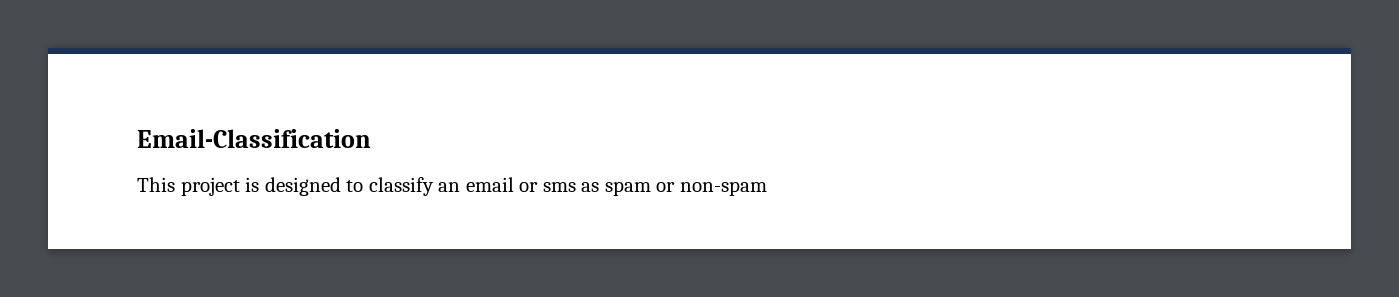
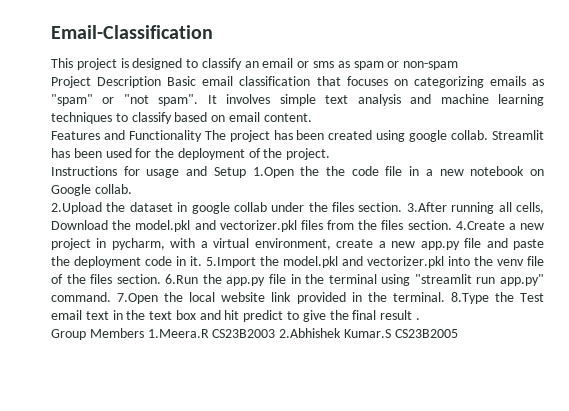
(767, 188) none -> [51,76,545,88] [51,94,544,106] [51,112,312,124] [51,130,544,142] [51,148,331,160] [51,166,545,178] [51,184,132,196] [51,202,544,214] [51,220,544,232] [51,238,544,250] [51,256,544,268] [51,274,544,286] [51,292,544,304] [51,310,420,322] [51,328,458,340] // Project Description Basic email classification that focuses on categorizing emails as "spam" or "not spam". It involves simple text analysis and machine learning techniques to classify based on email content. // Features and Functionality The project has been created using google collab. Streamlit has been used for the deployment of the project. // Instructions for usage and Setup 1.Open the the code file in a new notebook on Google collab. // 2.Upload the dataset in google collab under the files section. 3.After running all cells, Download the model.pkl and vectorizer.pkl files from the files section. 4.Create a new project in pycharm, with a virtual environment, create a new app.py file and paste the deployment code in it. 5.Import the model.pkl and vectorizer.pkl into the venv file of the files section. 6.Run the app.py file in the terminal using "streamlit run app.py" command. 7.Open the local website link provided in the terminal. 8.Type the Test email text in the text box and hit predict to give the final result . // Group Members 1.Meera.R CS23B2003 2.Abhishek Kumar.S CS23B2005

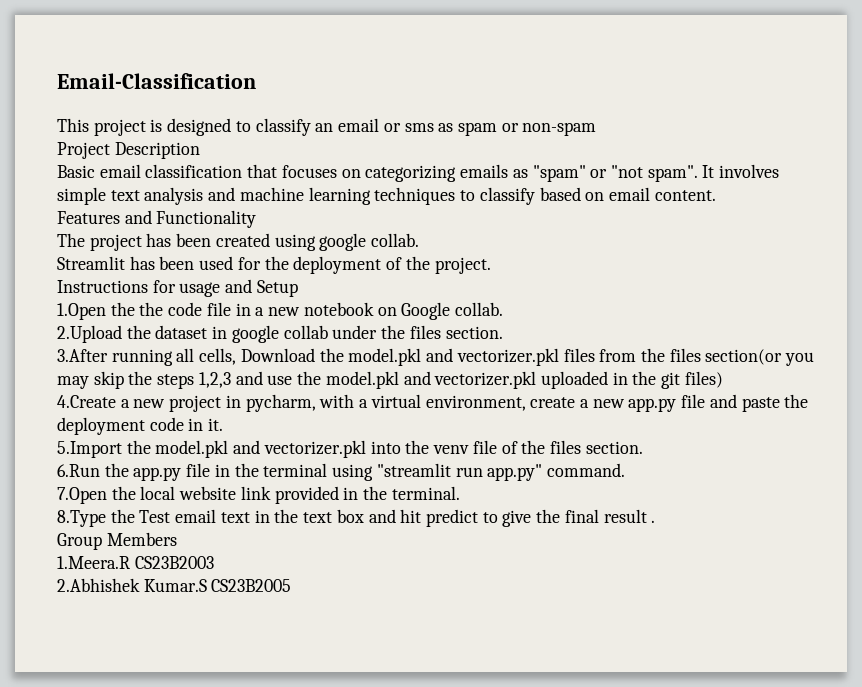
(162, 82) none -> (200, 150) //
(202, 136) none -> (257, 219) //
(489, 135) none -> (420, 240) //
(246, 172) none -> (298, 288) //
(403, 207) none -> (503, 332) //
[407,220,452,230] section. -> [705,349,815,366] [57,371,723,389] section(or you may skip the steps 1,2,3 and use the model.pkl and vectorizer.pkl uploaded in the git files) //
(202, 261) none -> (224, 424) //
(161, 279) none -> (643, 447) //
(111, 297) none -> (625, 470) //
(445, 297) none -> (460, 493) //
(144, 333) none -> (177, 539) //
(276, 333) none -> (214, 562) //

